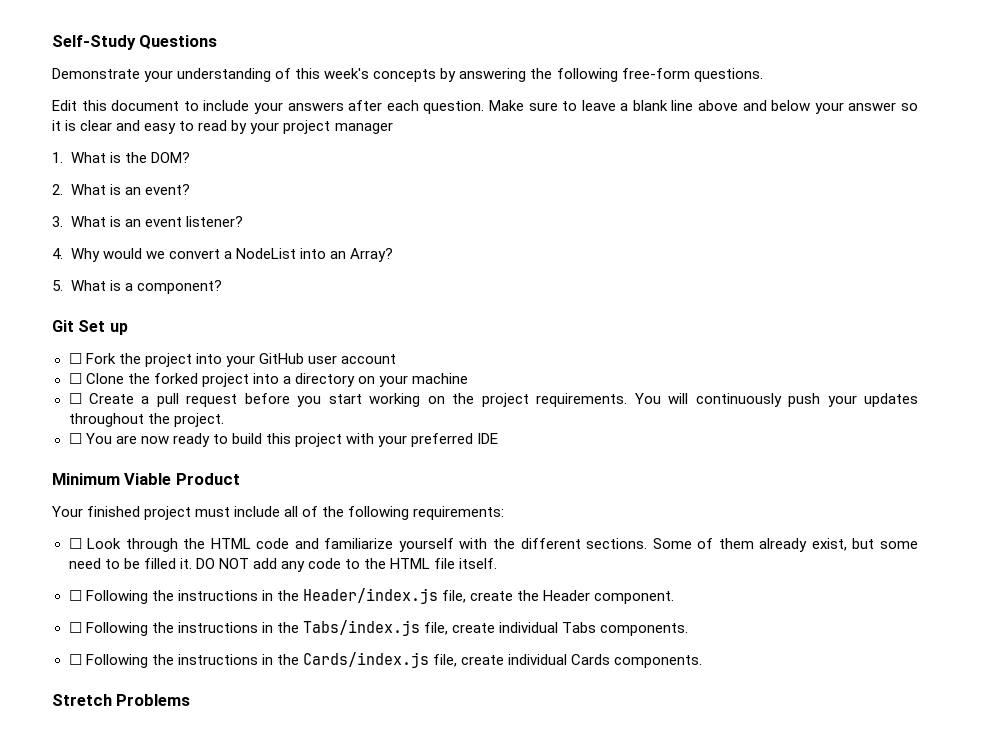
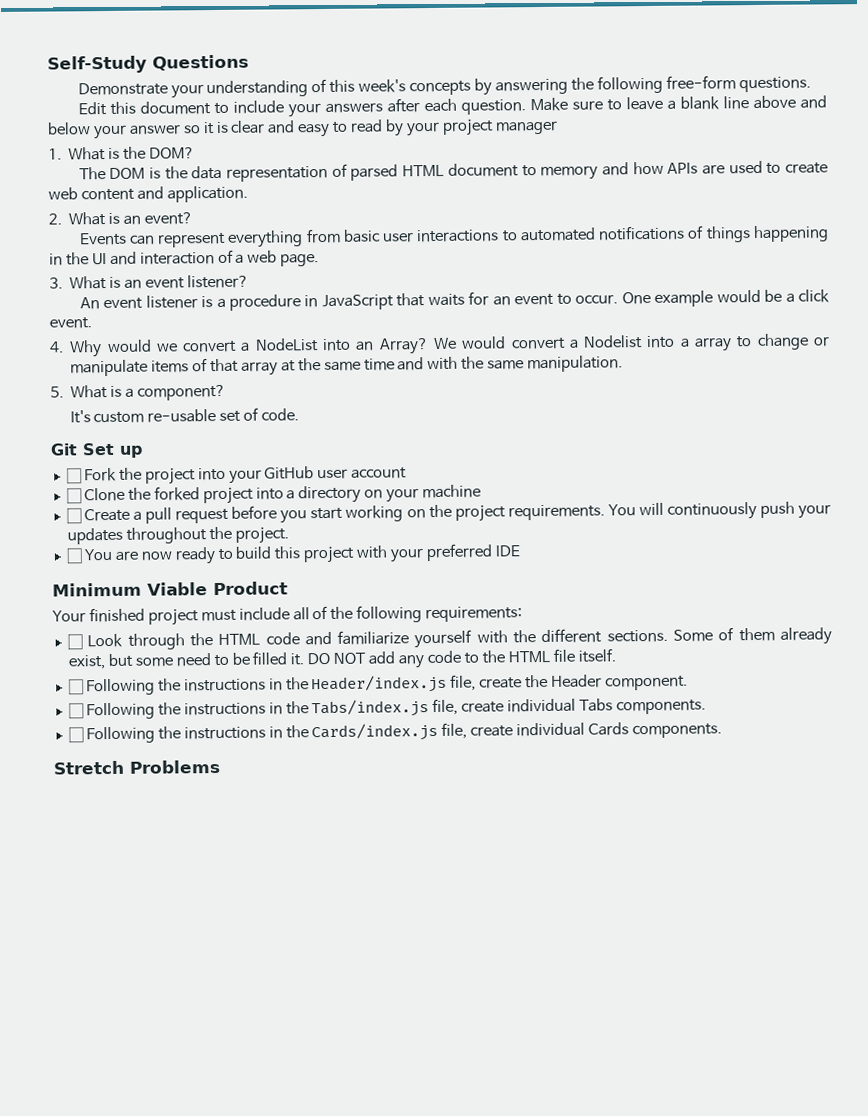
(190, 157) none -> [78,160,829,182] [48,185,248,203] // The DOM is the data representation of parsed HTML document to memory and how APIs are used to create web content and application.
(190, 189) none -> [78,225,829,248] [49,249,320,267] // Events can represent everything from basic user interactions to automated notifications of things happening in the UI and interaction of a web page.
(243, 221) none -> [79,289,831,311] [49,317,92,329] // An event listener is a procedure in JavaScript that waits for an event to occur. One example would be a click event.
(393, 255) none -> [432,333,831,352] [70,355,624,377] We would convert a Nodelist into a array to change or manipulate items of that array at the same time and with the same manipulation.
(222, 287) none -> [69,407,300,424] // It's custom re-usable set of code.

